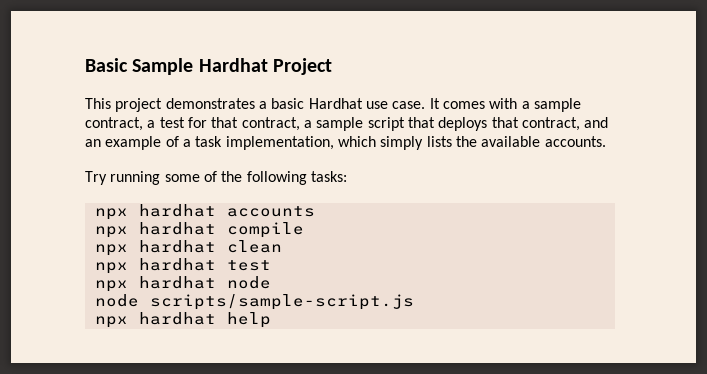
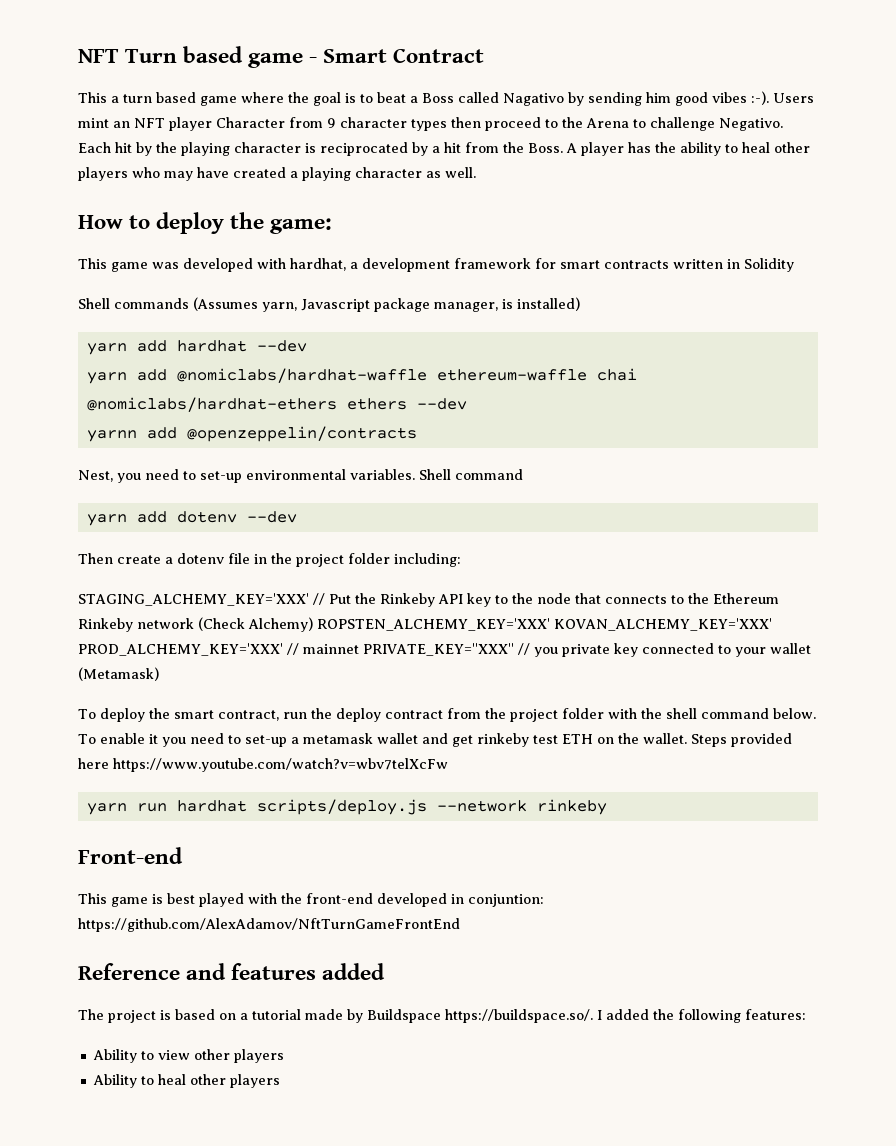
[85,58,333,75] [85,98,581,112] [85,117,609,131] [85,136,606,150] [85,171,347,185] [94,204,315,220] [94,222,304,238] [94,240,282,256] [94,258,271,274] [94,276,271,292] [94,294,414,310] [94,312,271,328] Basic Sample Hardhat Project // This project demonstrates a basic Hardhat use case. It comes with a sample contract, a test for that contract, a sample script that deploys that contract, and an example of a task implementation, which simply lists the available accounts. // Try running some of the following tasks: // npx hardhat accounts // npx hardhat compile // npx hardhat clean // npx hardhat test // npx hardhat node // node scripts/sample-script.js // npx hardhat help -> [78,46,485,68] [78,91,814,106] [78,117,783,131] [78,142,810,156] [78,167,476,181] [78,212,333,234] [78,258,794,272] [78,297,580,312] [86,340,307,355] [86,368,637,384] [86,397,467,412] [86,426,417,442] [78,469,523,483] [86,511,297,526] [78,553,461,567] [78,593,779,607] [78,617,772,632] [78,643,811,657] [78,667,159,681] [78,708,816,722] [78,733,792,747] [78,758,448,772] [86,799,607,815] [78,847,183,864] [78,893,544,907] [78,918,460,932] [78,963,386,980] [78,1009,806,1023] [92,1049,284,1063] [92,1074,280,1088] NFT Turn based game - Smart Contract // This a turn based game where the goal is to beat a Boss called Nagativo by sending him good vibes :-). Users mint an NFT player Character from 9 character types then proceed to the Arena to challenge Negativo. Each hit by the playing character is reciprocated by a hit from the Boss. A player has the ability to heal other players who may have created a playing character as well. // How to deploy the game: // This game was developed with hardhat, a development framework for smart contracts written in Solidity // Shell commands (Assumes yarn, Javascript package manager, is installed) // yarn add hardhat --dev // yarn add @nomiclabs/hardhat-waffle ethereum-waffle chai @nomiclabs/hardhat-ethers ethers --dev // yarnn add @openzeppelin/contracts // Nest, you need to set-up environmental variables. Shell command // yarn add dotenv --dev // Then create a dotenv file in the project folder including: // STAGING_ALCHEMY_KEY='XXX' // Put the Rinkeby API key to the node that connects to the Ethereum Rinkeby network (Check Alchemy) ROPSTEN_ALCHEMY_KEY='XXX' KOVAN_ALCHEMY_KEY='XXX' PROD_ALCHEMY_KEY='XXX' // mainnet PRIVATE_KEY=''XXX'' // you private key connected to your wallet (Metamask) // To deploy the smart contract, run the deploy contract from the project folder with the shell command below. To enable it you need to set-up a metamask wallet and get rinkeby test ETH on the wallet. Steps provided here https://www.youtube.com/watch?v=wbv7telXcFw // yarn run hardhat scripts/deploy.js --network rinkeby // Front-end // This game is best played with the front-end developed in conjuntion: https://github.com/AlexAdamov/NftTurnGameFrontEnd // Reference and features added // The project is based on a tutorial made by Buildspace https://buildspace.so/. I added the following features: // Ability to view other players // Ability to heal other players

